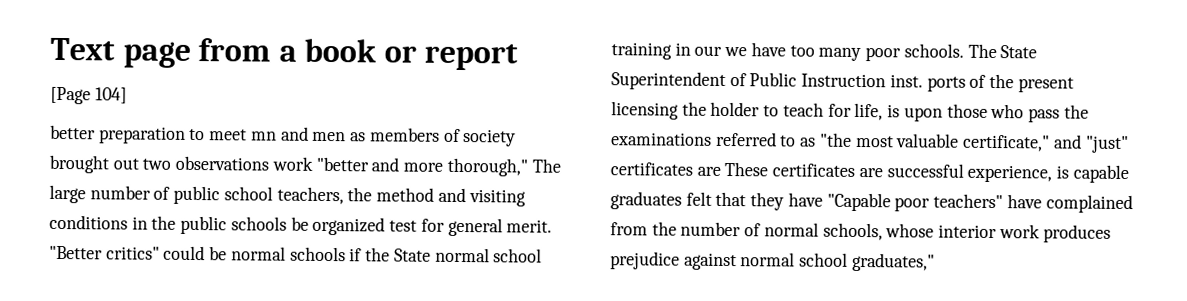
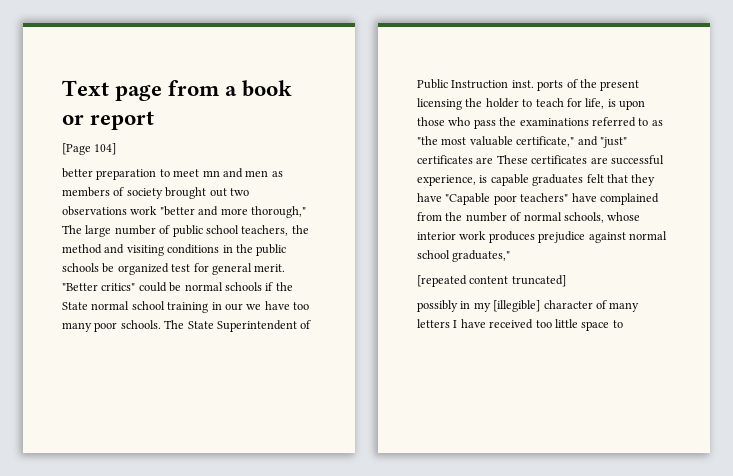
(935, 262) none -> [417,275,566,287] [417,300,640,312] [417,319,623,331] // [repeated content truncated] // possibly in my [illegible] character of many letters I have received too little space to

